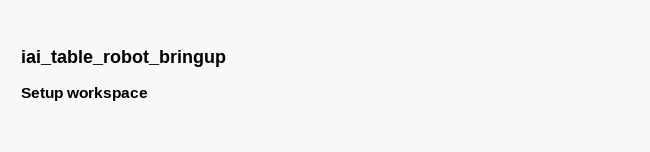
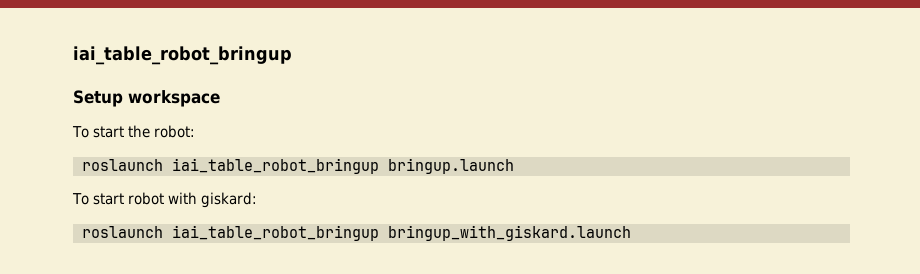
(149, 94) none -> [72,125,196,138] [82,158,514,174] [72,192,258,208] [82,225,631,241] // To start the robot: // roslaunch iai_table_robot_bringup bringup.launch // To start robot with giskard: // roslaunch iai_table_robot_bringup bringup_with_giskard.launch

